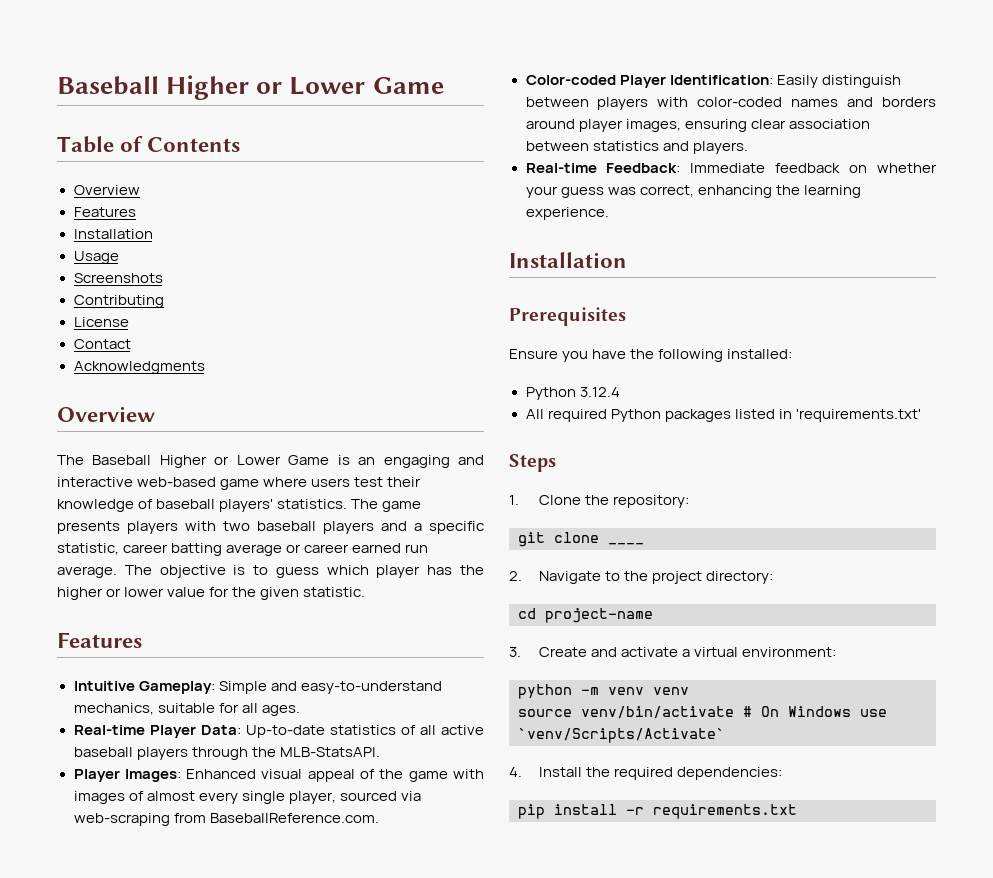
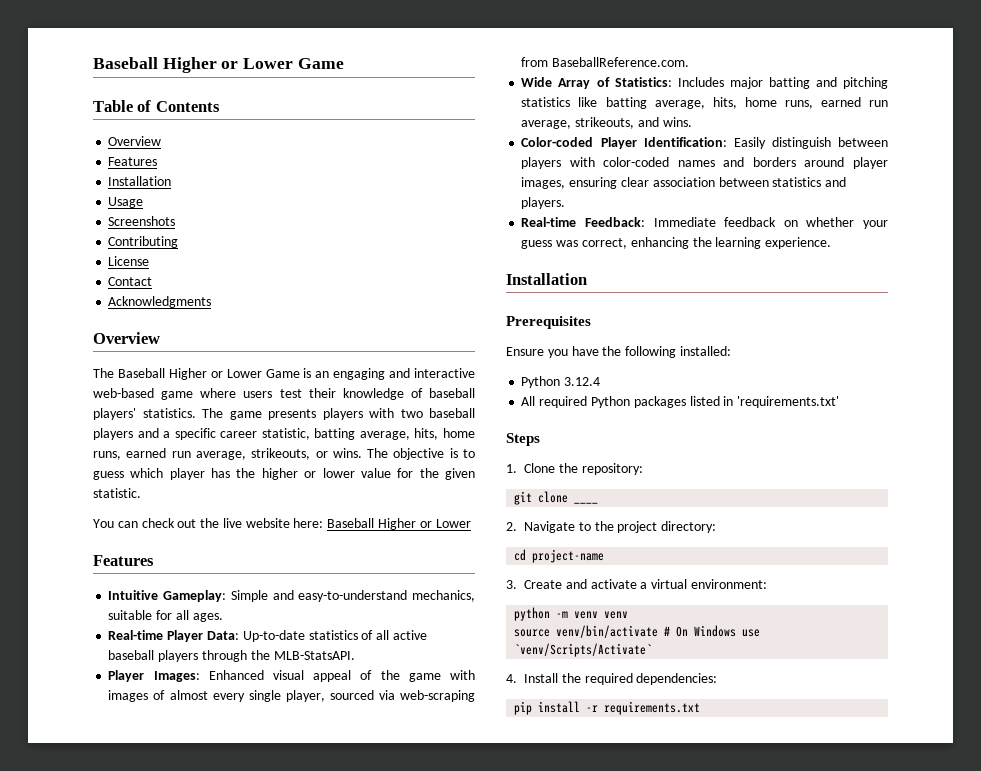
[57,543,429,556] [57,566,117,578] statistic, career batting average or career earned run average. -> [220,428,475,440] [93,448,362,460] career statistic, batting average, hits, home runs, earned run average, strikeouts, or wins.
(366, 592) none -> [93,518,471,530] // You can check out the live website here: Baseball Higher or Lower
(379, 818) none -> [521,77,888,89] [521,97,888,109] [521,117,692,129] // Wide Array of Statistics: Includes major batting and pitching statistics like batting average, hits, home runs, earned run average, strikeouts, and wins.

